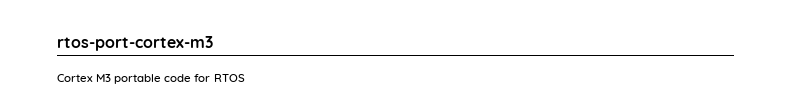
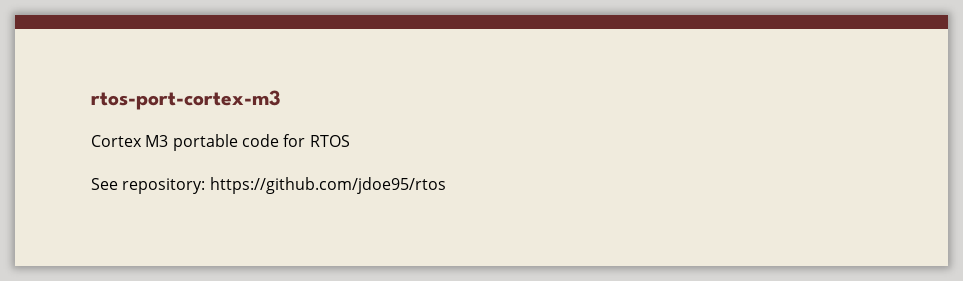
(245, 78) none -> [91,177,446,194] // See repository: https://github.com/jdoe95/rtos

